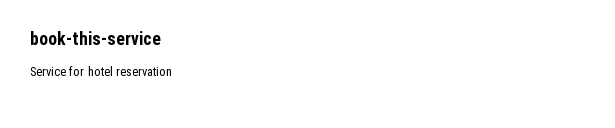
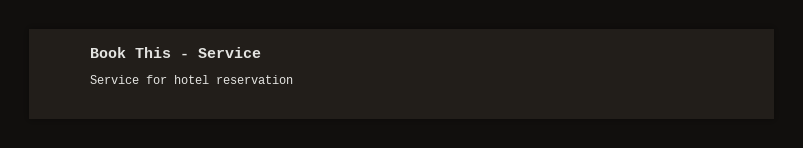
[30,31,161,45] book-this-service -> [90,47,261,58] Book This - Service

